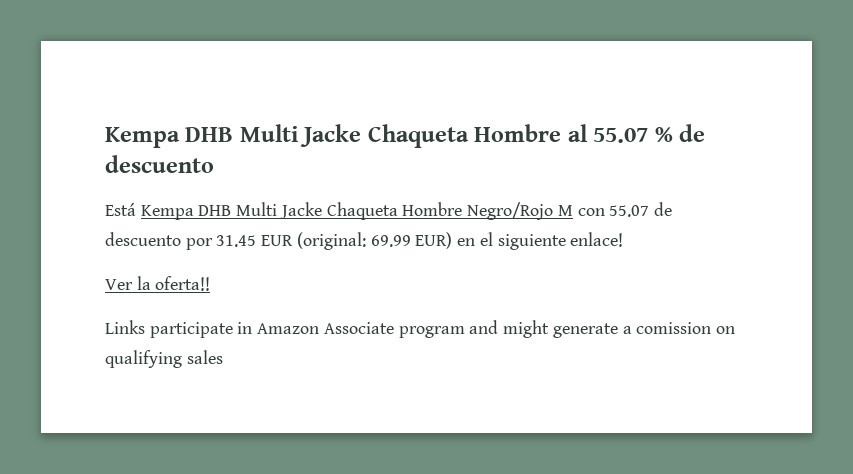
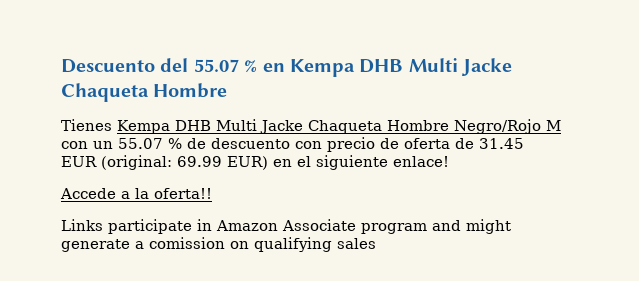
[105,124,706,148] [105,155,214,173] [105,203,136,216] Kempa DHB Multi Jacke Chaqueta Hombre al 55.07 % de descuento // Está -> [61,58,513,77] [61,83,228,102] [61,119,112,131] Descuento del 55.07 % en Kempa DHB Multi Jacke Chaqueta Hombre // Tienes
[609,202,672,217] [105,232,213,250] 55.07 de descuento por -> [93,137,474,152] un 55.07 % de descuento con precio de oferta de
[105,279,133,290] Ver -> [60,188,130,199] Accede a

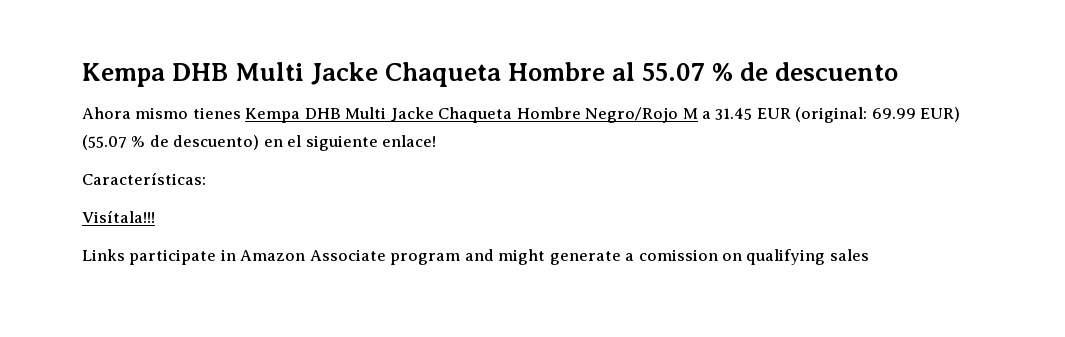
[61,58,513,77] [61,83,228,102] [61,119,112,131] Descuento del 55.07 % en Kempa DHB Multi Jacke Chaqueta Hombre // Tienes -> [82,62,899,87] [82,107,241,119] Kempa DHB Multi Jacke Chaqueta Hombre al 55.07 % de descuento // Ahora mismo tienes
[61,137,474,152] con un 55.07 % de descuento con precio de oferta de -> [702,111,712,119] a
(268, 163) none -> [82,135,260,150] (55.07 % de descuento)
[60,188,212,199] Accede a la oferta!! -> [82,172,206,185] [82,210,155,223] Características: // Visítala!!!

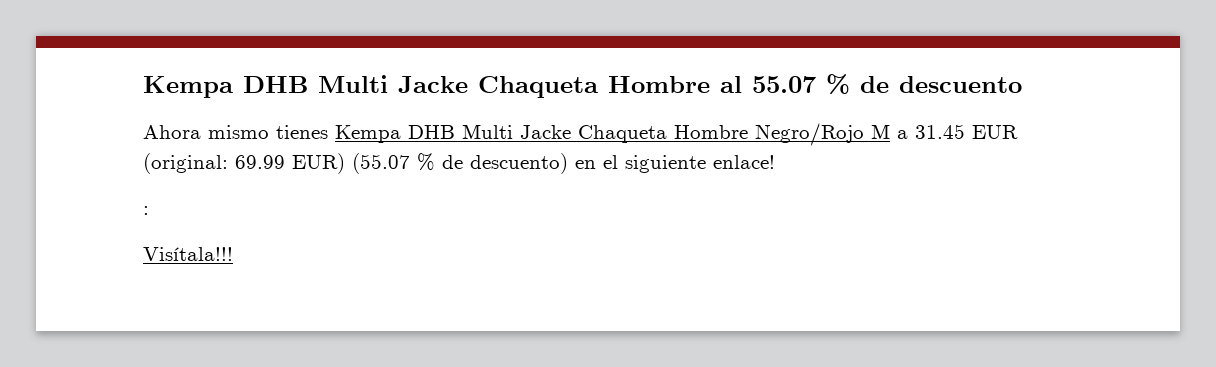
[82,172,206,185] Características: -> [143,206,149,215] :
[82,249,869,265] // Links participate in Amazon Associate program and might generate a comission on qualifying sales -> (233, 254) none

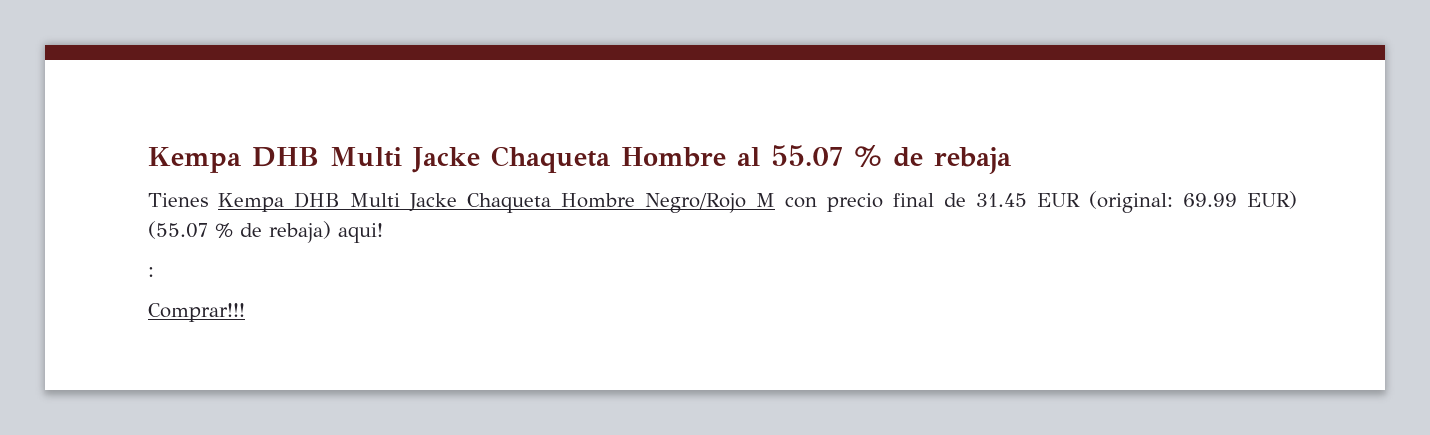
[899,76,1022,93] [143,125,328,139] descuento // Ahora mismo tienes -> [934,147,1011,174] [148,193,208,207] rebaja // Tienes
[897,130,908,139] a -> [785,193,966,212] con precio final de
[470,153,775,174] descuento) en el siguiente enlace! -> [269,221,383,243] rebaja) aqui!
[143,247,233,261] Visítala!!! -> [148,303,245,322] Comprar!!!

